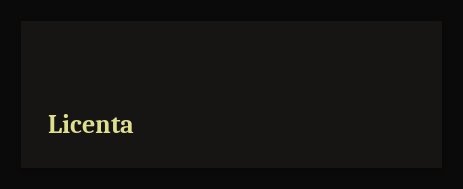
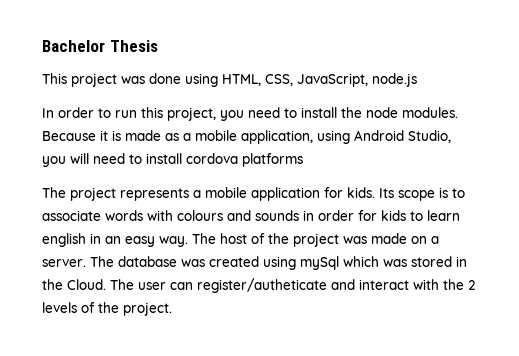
[48,114,134,133] Licenta -> [42,40,158,52] [42,73,417,87] [42,107,458,121] [42,130,451,144] [42,153,303,167] [42,187,465,201] [42,210,460,221] [42,233,439,247] [42,256,467,270] [42,278,475,293] [42,302,172,316] Bachelor Thesis // This project was done using HTML, CSS, JavaScript, node.js // In order to run this project, you need to install the node modules. Because it is made as a mobile application, using Android Studio, you will need to install cordova platforms // The project represents a mobile application for kids. Its scope is to associate words with colours and sounds in order for kids to learn english in an easy way. The host of the project was made on a server. The database was created using mySql which was stored in the Cloud. The user can register/autheticate and interact with the 2 levels of the project.

